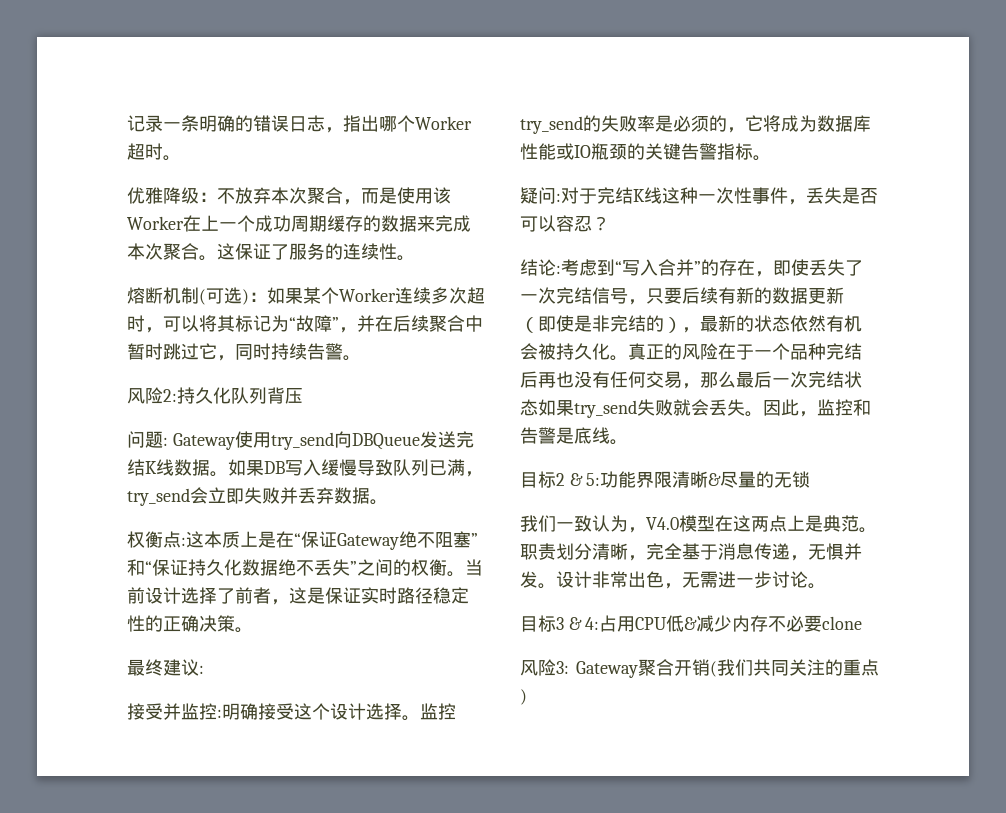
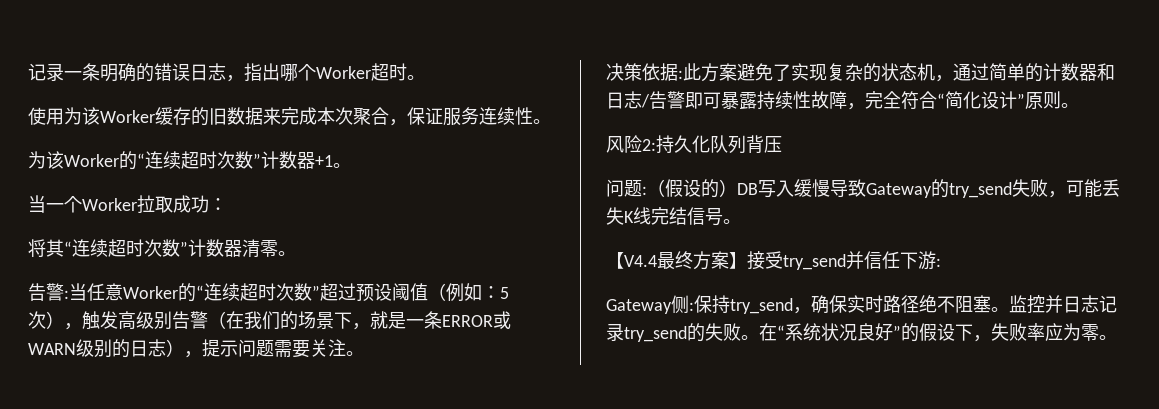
[127,187,451,205] [127,215,381,232] 优雅降级：不放弃本次聚合，而是使用该Worker在上一个成功周期缓存的 -> [28,107,227,126] 使用为该Worker缓存的旧
[199,243,415,261] [127,287,485,305] [127,315,483,333] [127,343,343,361] 。这保证了服务的连续性。 // 熔断机制(可选)：如果某个Worker连续多次超时，可以将其标记为“故障”，并在后续聚合中暂时跳过它，同时持续告警 -> [389,107,551,126] [28,151,351,170] [28,195,227,214] [28,239,296,258] [28,283,509,302] [28,311,511,330] [28,339,364,358] [606,63,1115,82] [606,91,1061,110] ，保证服务连续性。 // 为该Worker的“连续超时次数”计数器+1。 // 当一个Worker拉取成功： // 将其“连续超时次数”计数器清零。 // 告警:当任意Worker的“连续超时次数”超过预设阈值（例如：5次），触发高级别告警（在我们的场景下，就是一条ERROR或WARN级别的日志），提示问题需要关注。 // 决策依据:此方案避免了实现复杂的状态机，通过简单的计数器和日志/告警即可暴露持续性故障，完全符合“简化设计”原则
[172,431,474,450] [127,459,483,477] [127,487,388,506] [127,531,478,550] [127,559,483,577] [127,587,469,605] [127,615,253,633] [127,659,204,676] [127,703,456,721] [520,115,871,134] [520,143,771,161] [520,187,878,205] [520,215,610,232] [520,259,863,277] [520,287,844,305] [520,315,862,333] [520,343,862,361] [520,371,862,389] [520,399,871,418] [520,427,628,445] [520,471,811,488] [520,515,877,533] [520,543,862,561] [520,571,826,589] [520,615,863,632] [520,659,879,678] [520,689,527,705] Gateway使用try_send向DBQueue发送完结K线数据。如果DB写入缓慢导致队列已满，try_send会立即失败并丢弃数据。 // 权衡点:这本质上是在“保证Gateway绝不阻塞”和“保证持久化数据绝不丢失”之间的权衡。当前设计选择了前者，这是保证实时路径稳定性的正确决策。 // 最终建议: // 接受并监控:明确接受这个设计选择。监控try_send的失败率是必须的，它将成为数据库性能或IO瓶颈的关键告警指标。 // 疑问:对于完结K线这种一次性事件，丢失是否可以容忍？ // 结论:考虑到“写入合并”的存在，即使丢失了一次完结信号，只要后续有新的数据更新（即使是非完结的），最新的状态依然有机会被持久化。真正的风险在于一个品种完结后再也没有任何交易，那么最后一次完结状态如果try_send失败就会丢失。因此，监控和告警是底线。 // 目标2 & 5:功能界限清晰&尽量的无锁 // 我们一致认为，V4.0模型在这两点上是典范。职责划分清晰，完全基于消息传递，无惧并发。设计非常出色，无需进一步讨论。 // 目标3 & 4:占用CPU低&减少内存不必要clone // 风险3: Gateway聚合开销(我们共同关注的重点) -> [647,179,1120,198] [606,207,741,226] [606,251,941,270] [606,295,1117,314] [606,323,1117,342] （假设的）DB写入缓慢导致Gateway的try_send失败，可能丢失K线完结信号。 // 【V4.4最终方案】接受try_send并信任下游: // Gateway侧:保持try_send，确保实时路径绝不阻塞。监控并日志记录try_send的失败。在“系统状况良好”的假设下，失败率应为零。

